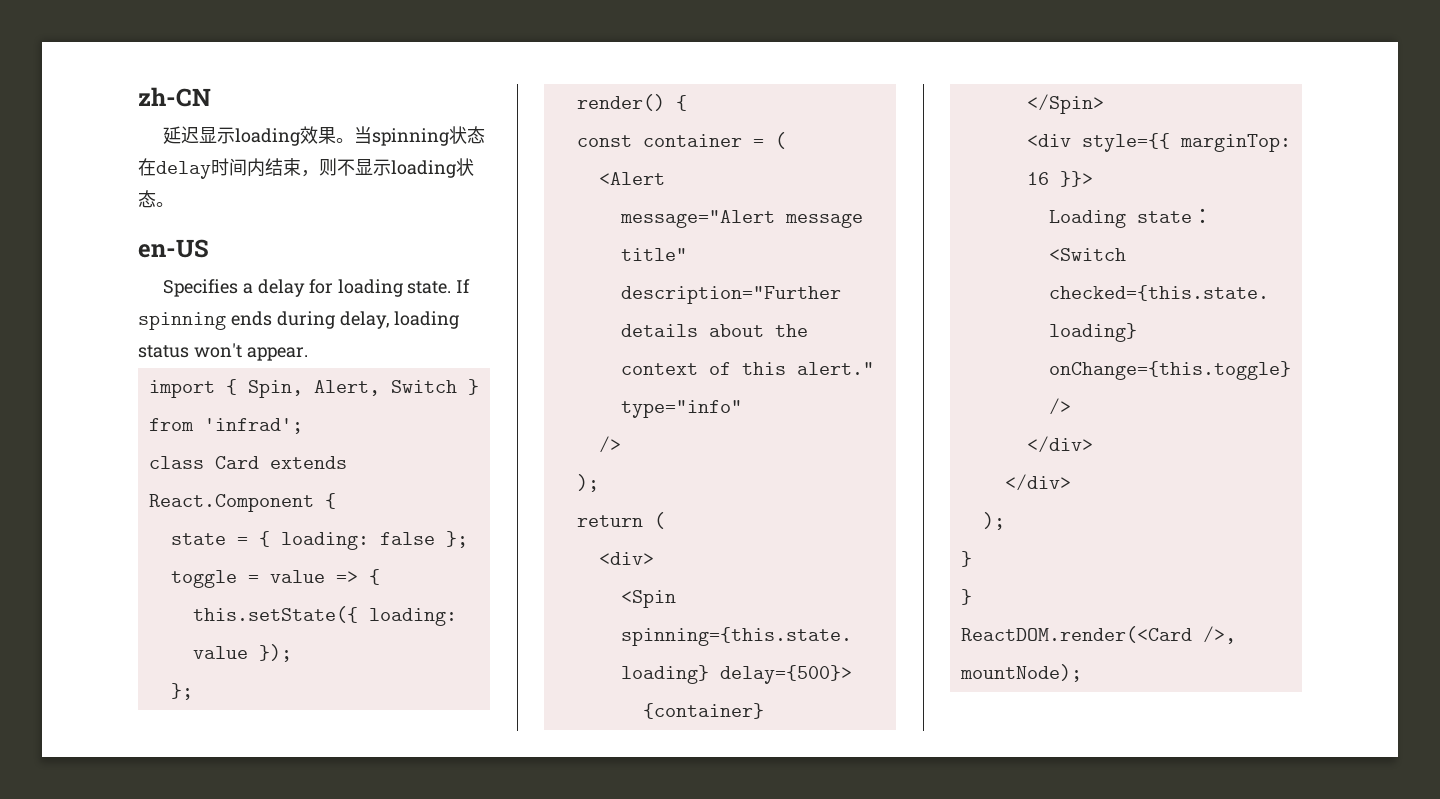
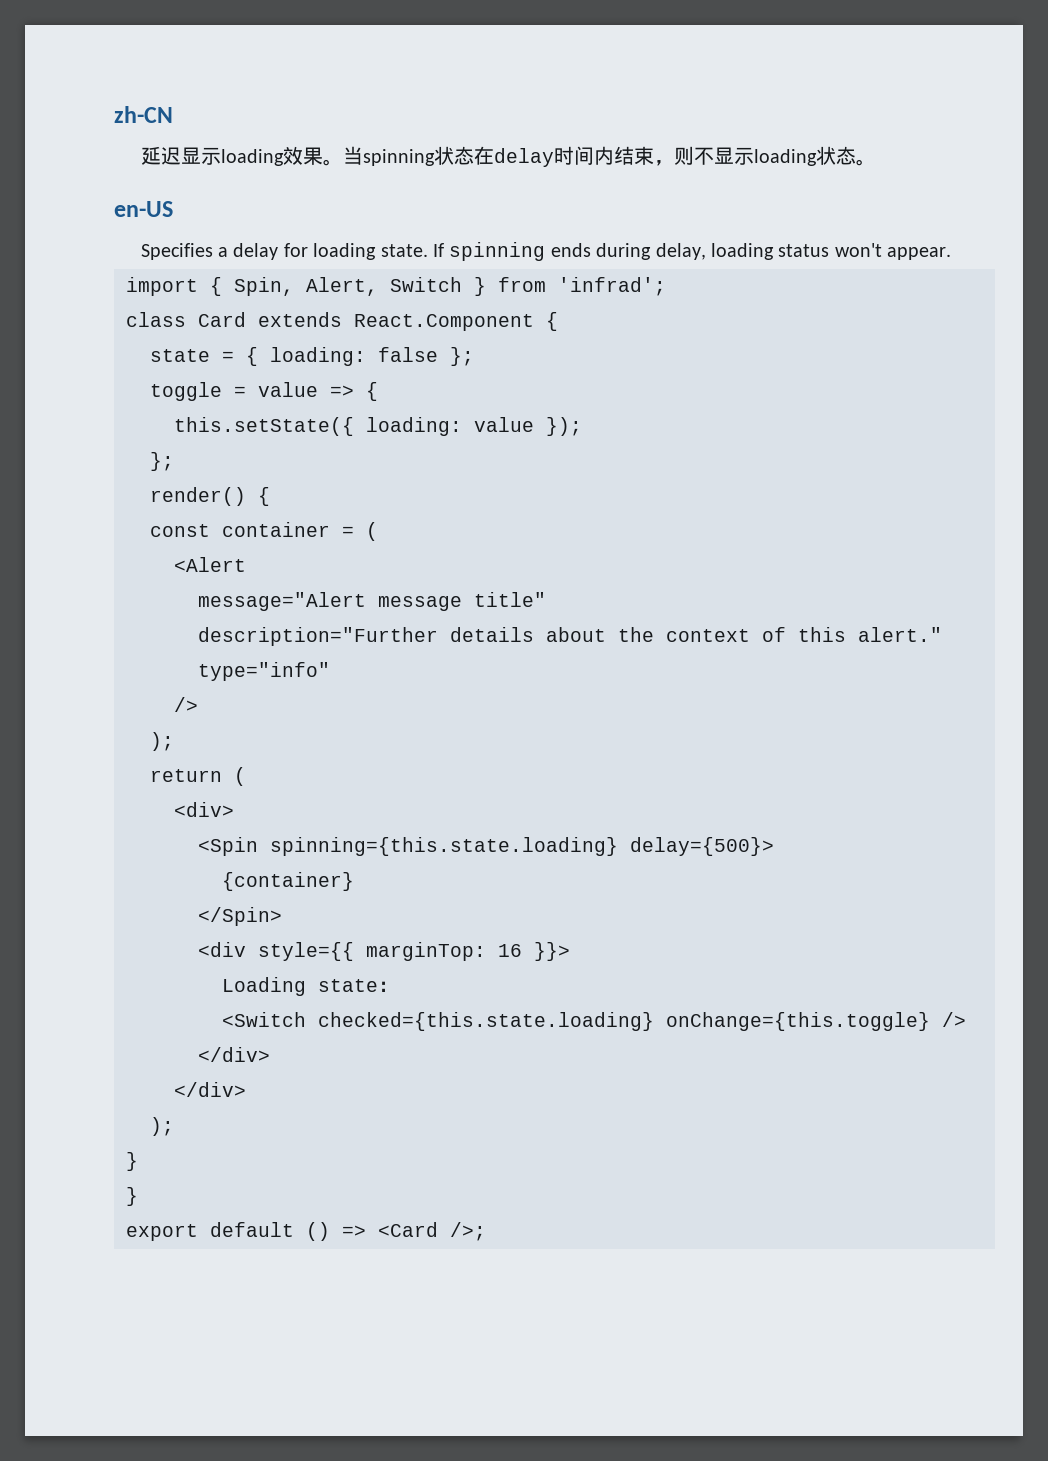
[960,626,1236,644] [959,664,1082,682] ReactDOM.render(<Card />, mountNode); -> [126,1222,486,1241] export default () => <Card />;

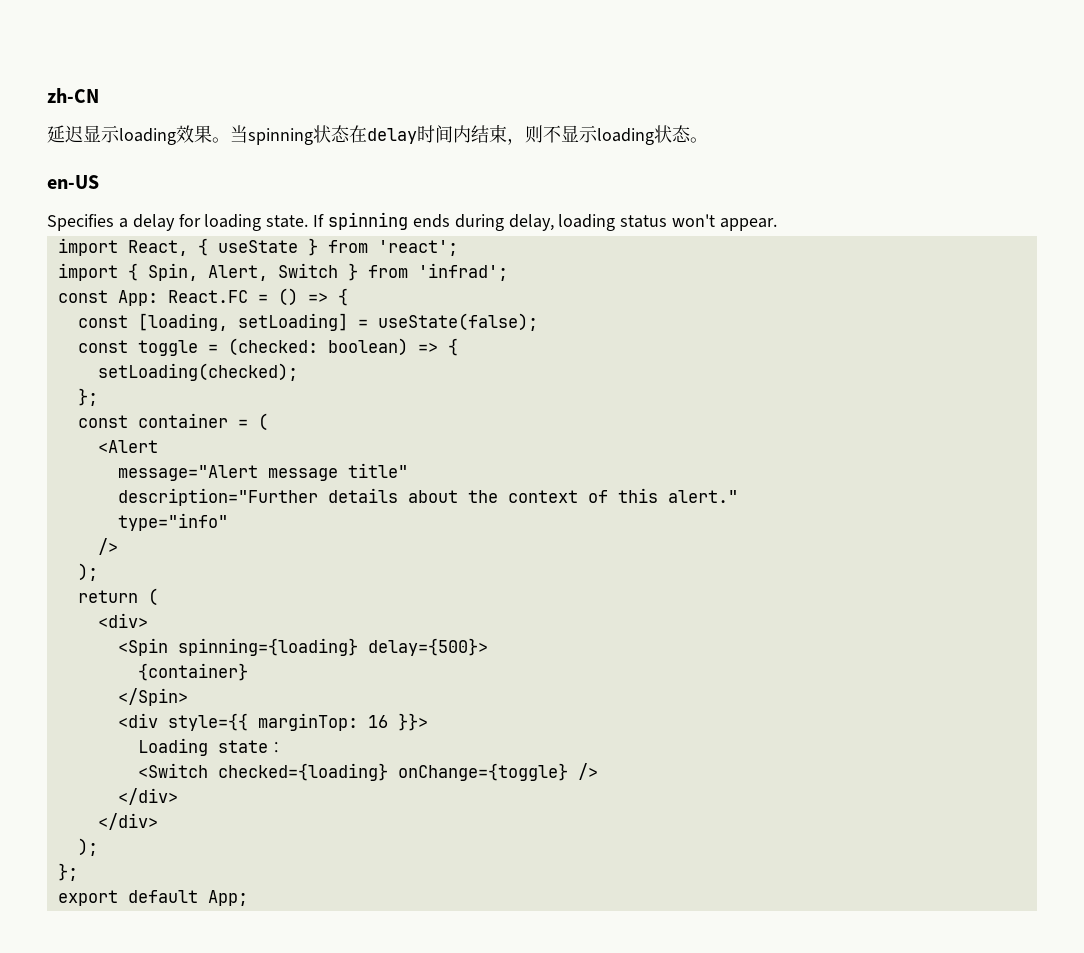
(952, 253) none -> [57,238,458,256] // import React, { useState } from 'react';
[126,312,558,331] [150,347,474,366] [150,382,378,401] [174,417,582,436] [150,452,174,471] [150,487,270,506] class Card extends React.Component { // state = { loading: false }; // toggle = value => { // this.setState({ loading: value }); // }; // render() { -> [57,288,348,306] [77,313,538,331] [77,338,458,356] [97,363,298,381] [77,388,98,406] const App: React.FC = () => { // const [loading, setLoading] = useState(false); // const toggle = (checked: boolean) => { // setLoading(checked); // };
[270,837,618,856] spinning={this.state.loading} -> [177,638,358,656] spinning={loading}
[318,1012,930,1031] checked={this.state.loading} onChange={this.toggle} -> [217,763,568,781] checked={loading} onChange={toggle}
[126,1152,138,1171] [126,1187,138,1206] } // } -> [57,863,78,881] };
[306,1222,486,1241] () => <Card />; -> [207,890,248,906] App;

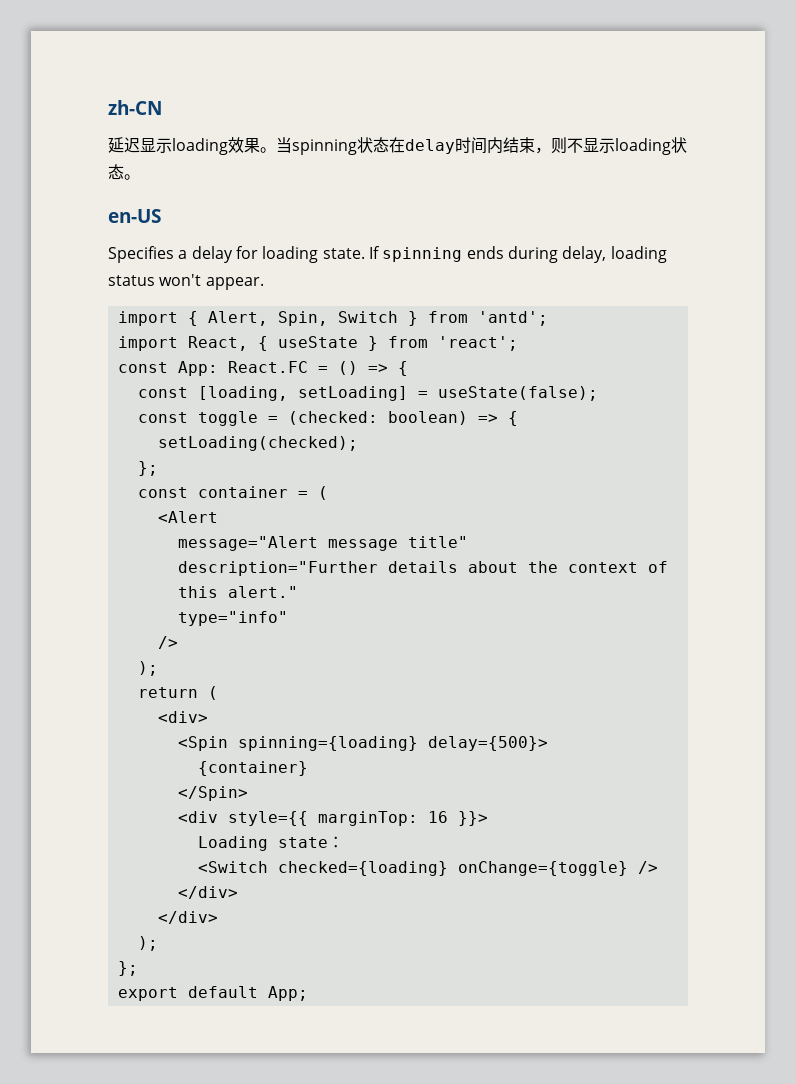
(778, 224) none -> [117,311,548,326] // import { Alert, Spin, Switch } from 'antd';
[57,263,508,281] // import { Spin, Alert, Switch } from 'infrad'; -> (518, 343) none

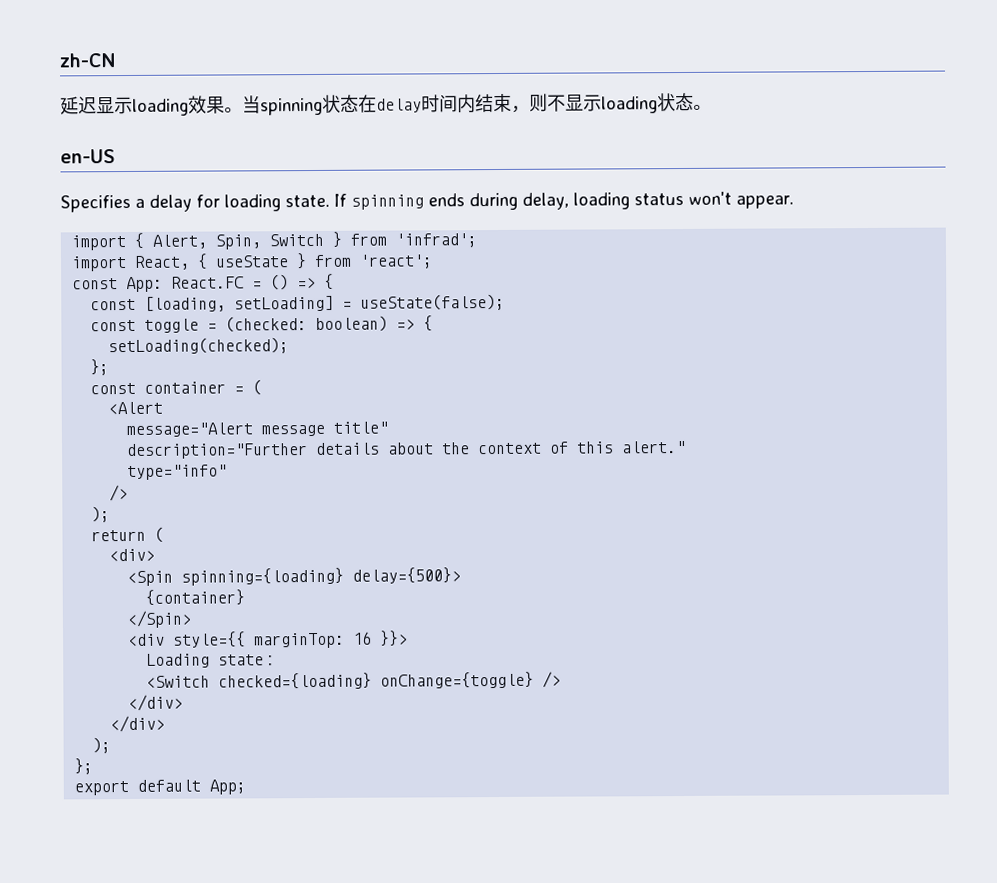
[477,311,548,326] 'antd'; -> [394,233,477,248] 'infrad';

